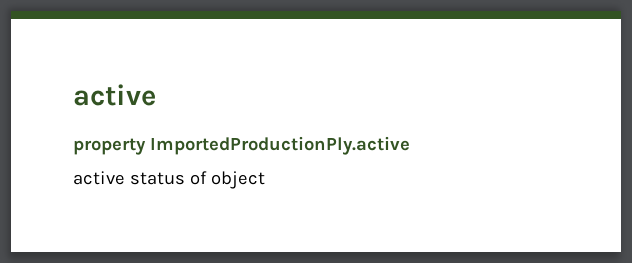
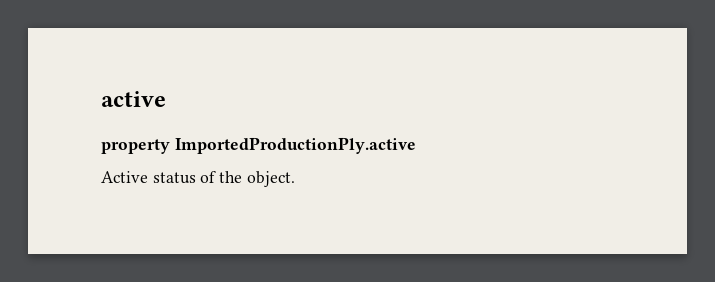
[73,171,125,185] active -> [101,171,148,183] Active
[210,171,265,189] object -> [219,171,295,187] the object.

